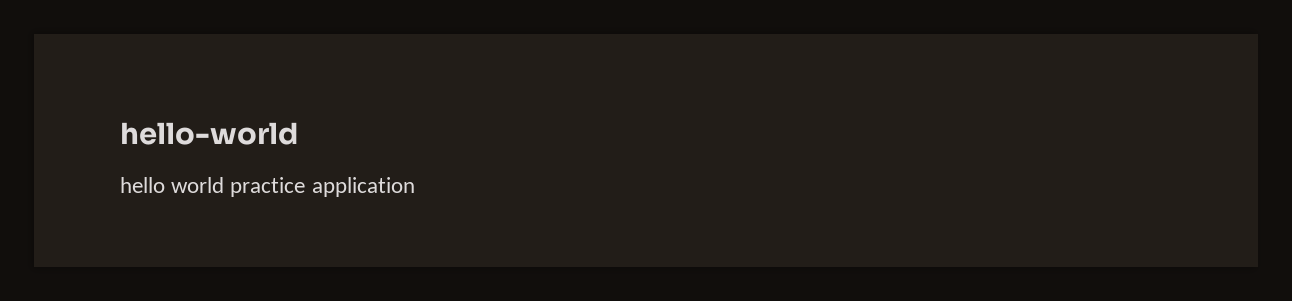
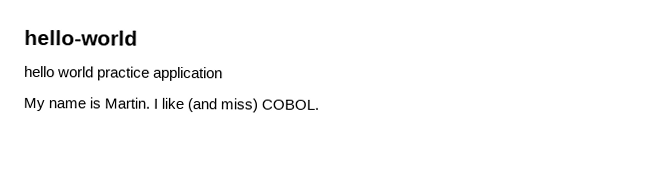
(415, 187) none -> [23,97,320,113] // My name is Martin. I like (and miss) COBOL.

